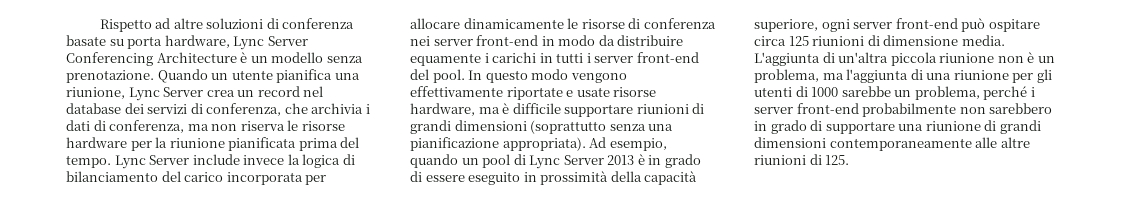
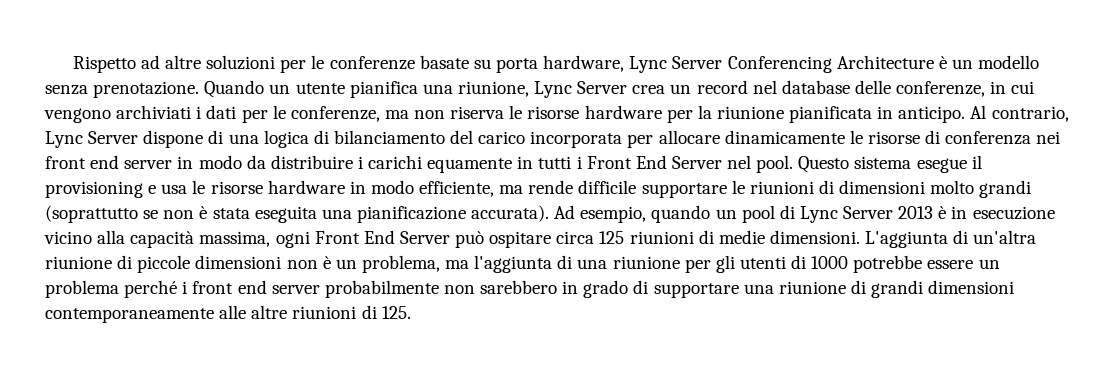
[266,18,355,29] di conferenza -> [280,55,415,73] per le conferenze
[124,103,370,116] [66,120,185,133] dei servizi di conferenza, che archivia i dati di conferenza, -> [854,80,1035,97] [44,105,380,123] delle conferenze, in cui vengono archiviati i dati per le conferenze,
[298,137,360,151] [66,154,300,169] prima del tempo. Lync Server include invece la -> [877,105,1069,123] [45,130,259,148] in anticipo. Al contrario, Lync Server dispone di una
[433,35,539,46] server front-end -> [45,155,173,169] front end server
[410,53,481,66] equamente -> (353, 162) none
(537, 57) none -> [427,158,513,173] equamente
[594,52,699,63] [410,69,627,83] [410,86,657,100] [410,103,510,116] server front-end del pool. In questo modo vengono effettivamente riportate e usate risorse hardware, ma è -> [586,155,982,173] [45,180,574,198] Front End Server nel pool. Questo sistema esegue il provisioning e usa le risorse hardware in modo efficiente, ma rende
[636,103,705,114] [410,120,646,134] riunioni di grandi dimensioni (soprattutto senza -> [731,180,1032,198] [45,205,317,223] le riunioni di dimensioni molto grandi (soprattutto se non è stata eseguita
[502,137,586,151] appropriata). -> [471,205,550,222] accurata).
[664,154,701,168] [410,171,698,185] [754,18,958,32] grado di essere eseguito in prossimità della capacità superiore, ogni server front-end -> [972,206,1055,220] [44,230,450,248] esecuzione vicino alla capacità massima, ogni Front End Server
[883,35,1005,46] dimensione media. -> [718,230,860,244] medie dimensioni.
[890,52,995,66] piccola riunione -> [45,255,282,273] riunione di piccole dimensioni
[841,86,1035,100] [754,103,859,114] sarebbe un problema, perché i server front-end -> [853,255,1000,273] [45,280,320,298] potrebbe essere un problema perché i front end server

